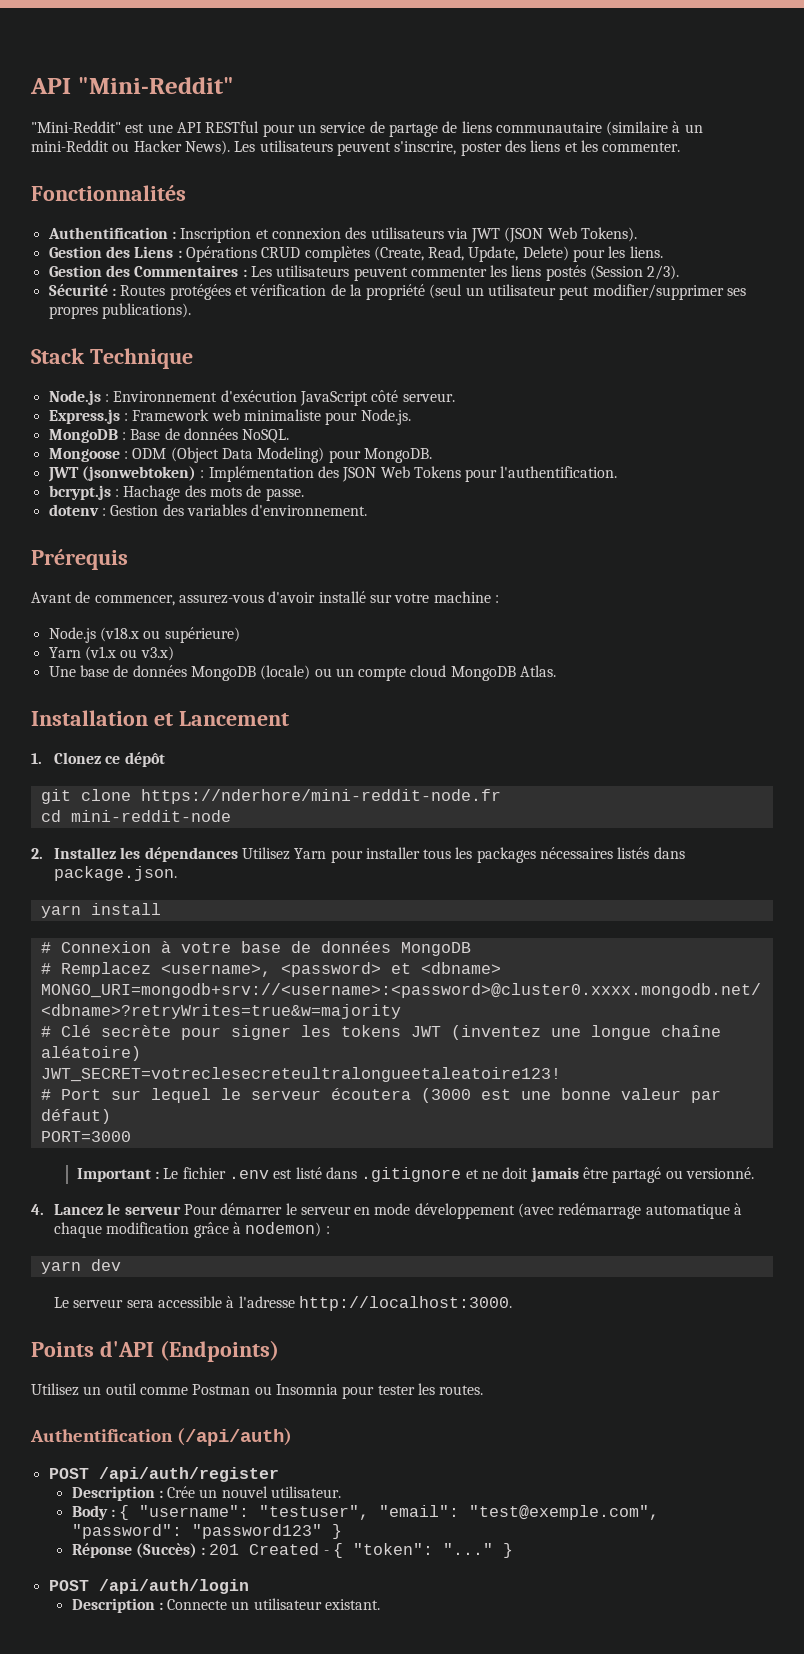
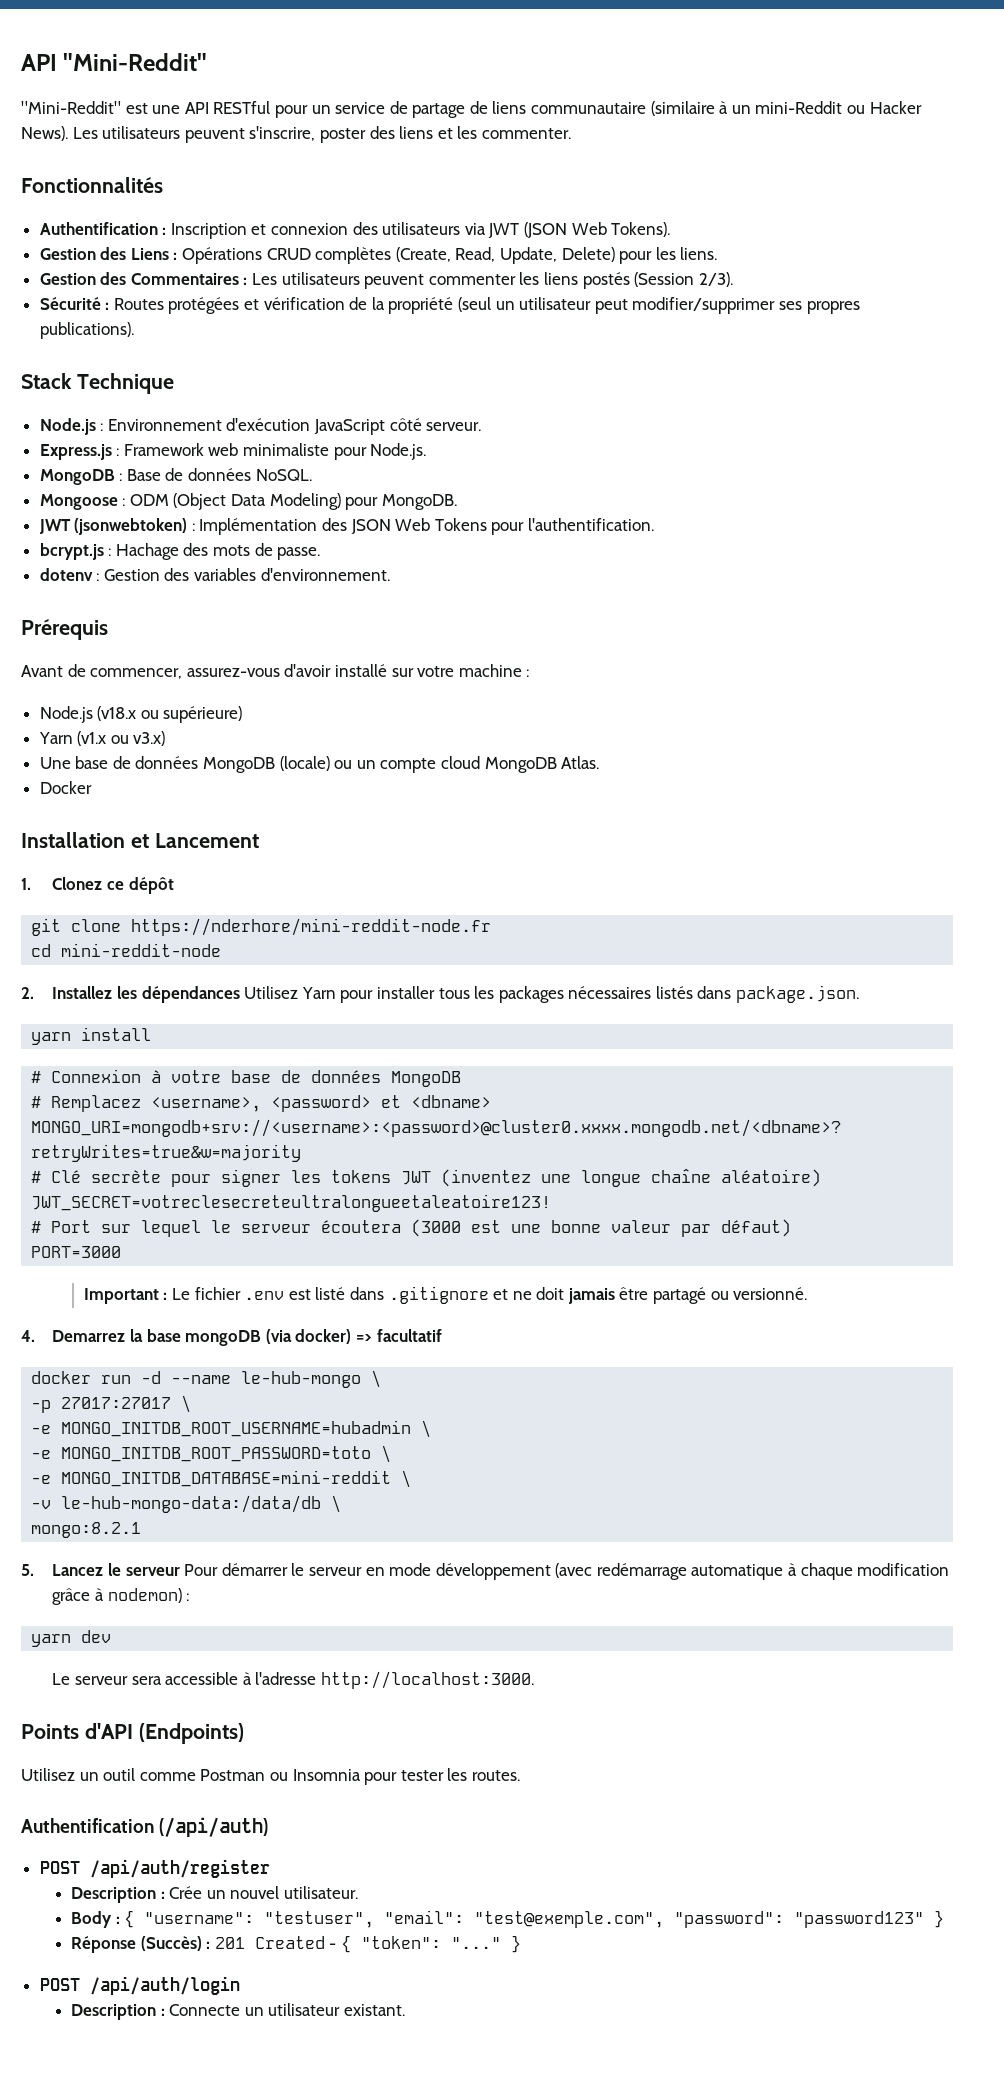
(557, 671) none -> [39,781,92,794] // Docker
(44, 1209) none -> [52,1329,442,1346] [31,1370,382,1388] [31,1395,192,1413] [31,1420,432,1438] [31,1445,392,1463] [31,1470,412,1488] [31,1495,342,1513] [31,1522,142,1538] [21,1564,34,1576] Demarrez la base mongoDB (via docker) => facultatif // docker run -d --name le-hub-mongo \ // -p 27017:27017 \ // -e MONGO_INITDB_ROOT_USERNAME=hubadmin \ // -e MONGO_INITDB_ROOT_PASSWORD=toto \ // -e MONGO_INITDB_DATABASE=mini-reddit \ // -v le-hub-mongo-data:/data/db \ // mongo:8.2.1 // 5.

